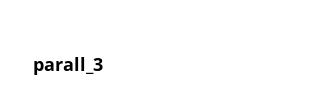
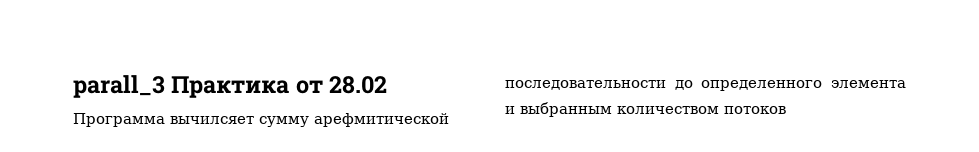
(103, 66) none -> [171,76,388,98] [73,113,449,127] [505,80,906,91] [505,102,786,117] Практика от 28.02 // Программа вычилсяет сумму арефмитической последовательности до определенного элемента и выбранным количеством потоков

